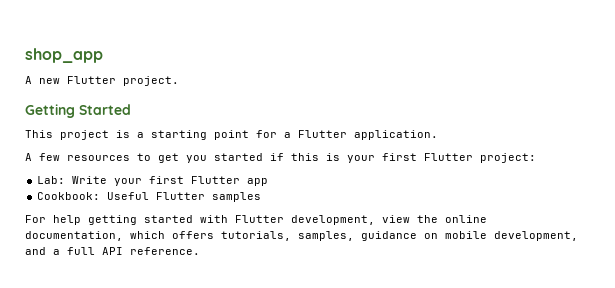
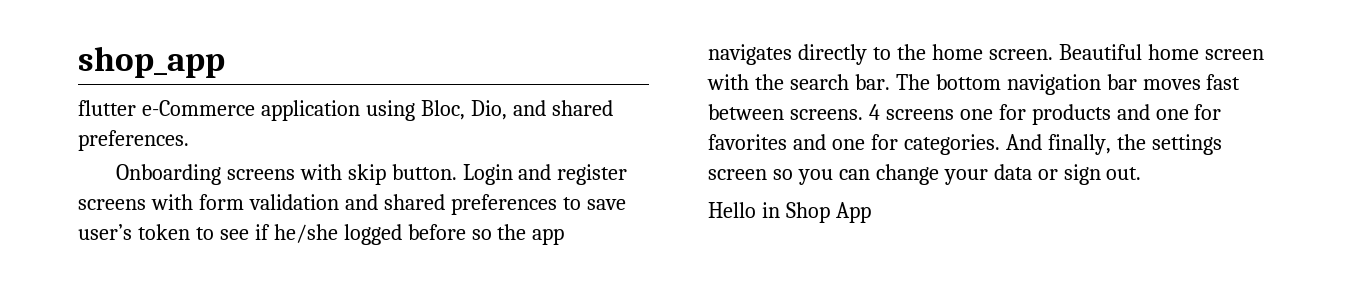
[25,76,179,86] [25,104,131,118] [25,130,438,140] [25,153,536,163] [37,176,269,186] [37,192,262,202] [25,215,487,225] [25,231,578,241] [25,247,200,255] A new Flutter project. // Getting Started // This project is a starting point for a Flutter application. // A few resources to get you started if this is your first Flutter project: // Lab: Write your first Flutter app // Cookbook: Useful Flutter samples // For help getting started with Flutter development, view the online documentation, which offers tutorials, samples, guidance on mobile development, and a full API reference. -> [78,100,613,121] [78,130,189,151] [115,164,628,185] [78,194,626,215] [78,224,565,245] [708,44,1264,65] [707,74,1241,95] [708,104,1222,125] [708,134,1222,155] [708,164,1142,185] [708,202,871,223] flutter e-Commerce application using Bloc, Dio, and shared preferences. // Onboarding screens with skip button. Login and register screens with form validation and shared preferences to save user’s token to see if he/she logged before so the app navigates directly to the home screen. Beautiful home screen with the search bar. The bottom navigation bar moves fast between screens. 4 screens one for products and one for favorites and one for categories. And finally, the settings screen so you can change your data or sign out. // Hello in Shop App

